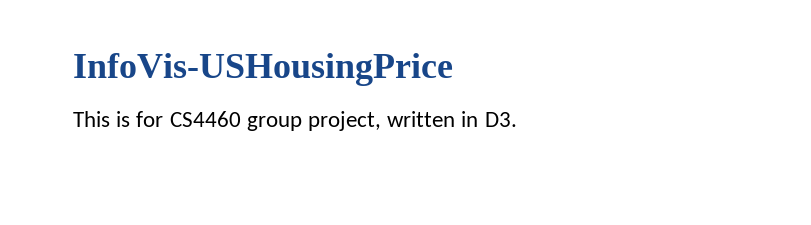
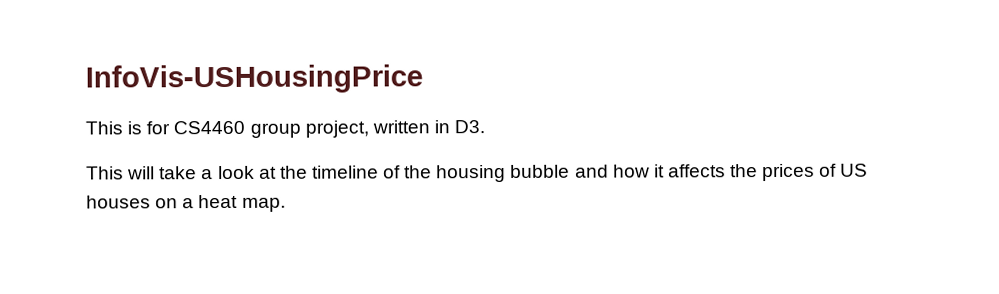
(517, 119) none -> [86,163,869,183] [86,194,286,212] // This will take a look at the timeline of the housing bubble and how it affects the prices of US houses on a heat map.

